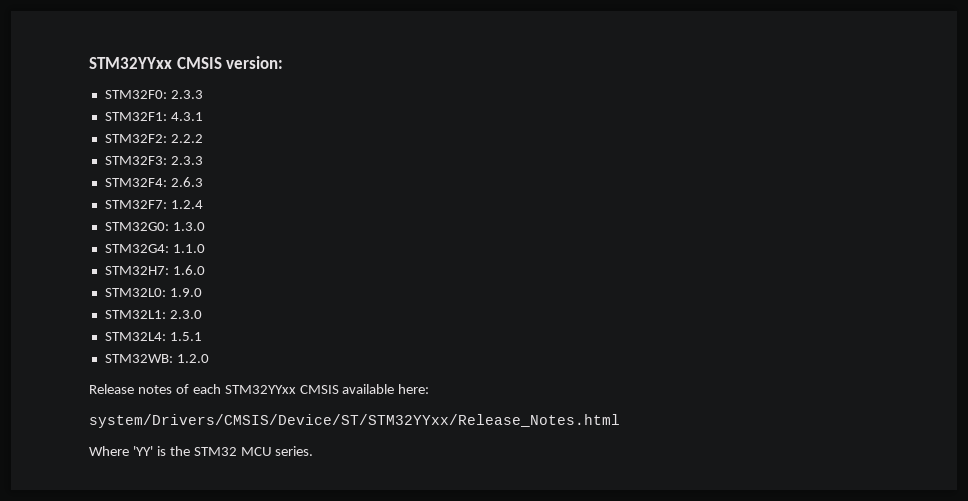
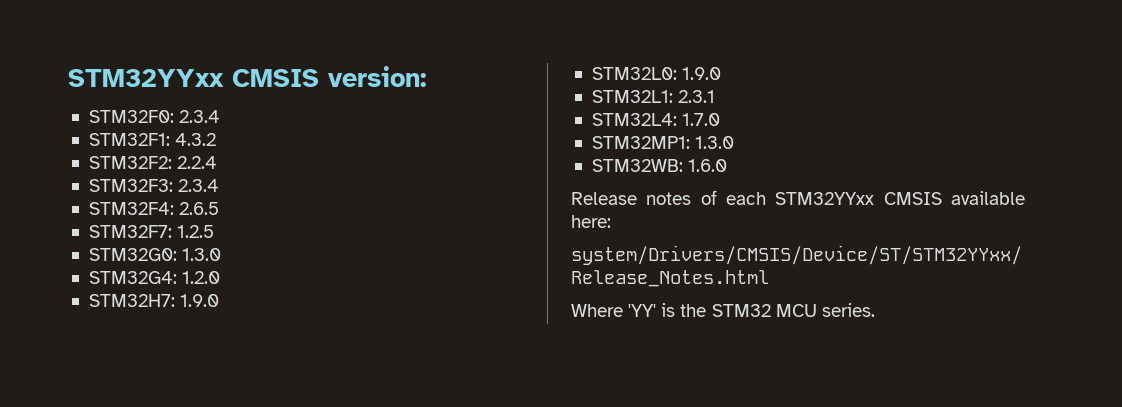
[170,90,203,99] 2.3.3 -> [179,110,221,123] 2.3.4
[170,112,203,121] 4.3.1 -> [175,133,217,146] 4.3.2
[170,134,203,143] 2.2.2 -> [177,156,218,169] 2.2.4
[170,156,203,165] 2.3.3 -> [178,179,220,192] 2.3.4
[170,177,203,187] 2.6.3 -> [179,202,220,215] 2.6.5
[170,200,203,209] 1.2.4 -> [177,225,215,238] 1.2.5
[172,244,205,253] 1.1.0 -> [182,271,221,284] 1.2.0
[172,265,205,275] 1.6.0 -> [180,294,220,307] 1.9.0
[169,310,202,319] 2.3.0 -> [678,90,716,103] 2.3.1
[169,332,202,341] 1.5.1 -> [682,113,721,126] [591,136,735,149] 1.7.0 // STM32MP1: 1.3.0
[176,354,209,363] 1.2.0 -> [688,159,728,172] 1.6.0

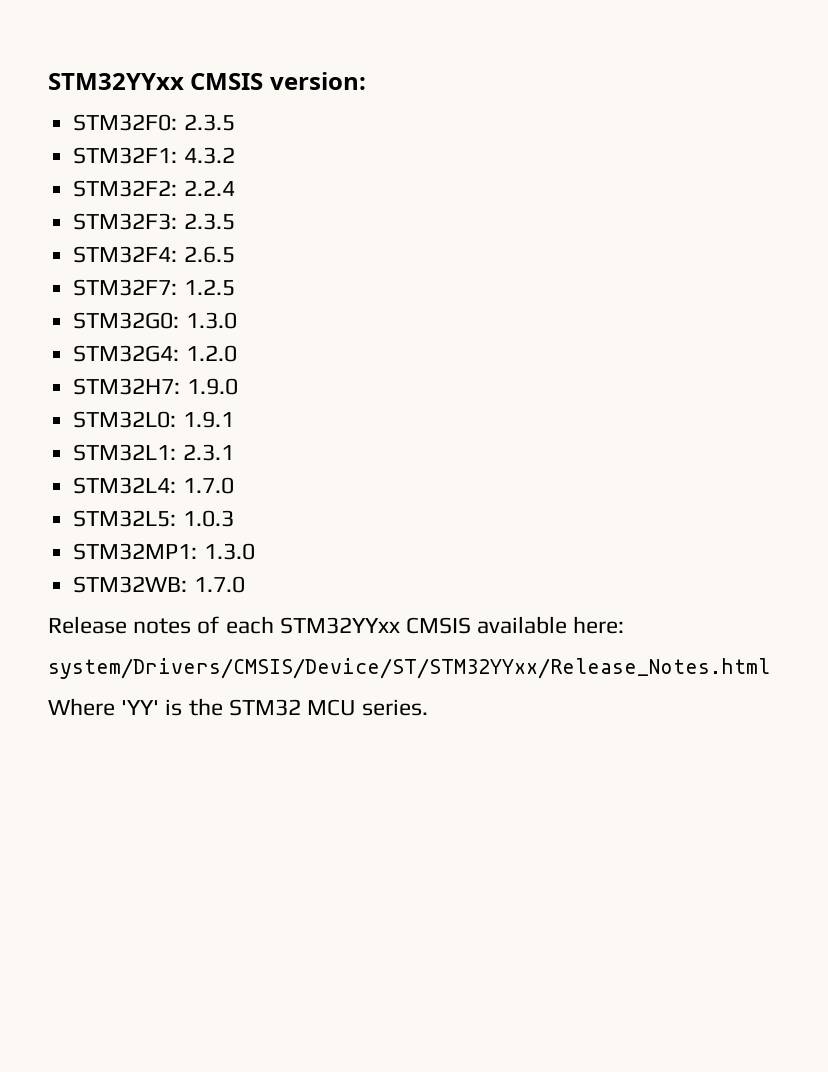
[179,110,221,123] 2.3.4 -> [183,114,235,131] 2.3.5
[178,179,220,192] 2.3.4 -> [183,213,235,230] 2.3.5
[682,67,722,80] 1.9.0 -> [182,411,234,428] 1.9.1
(721, 119) none -> [73,510,234,527] // STM32L5: 1.0.3
[688,159,728,172] 1.6.0 -> [193,576,245,593] 1.7.0

